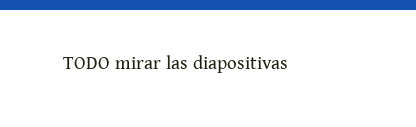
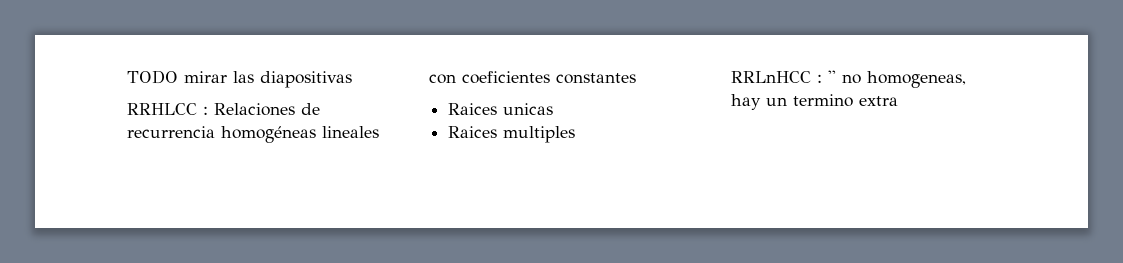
(288, 64) none -> [127,103,320,116] [127,126,379,143] [429,71,636,84] [448,103,554,115] [448,126,576,143] [731,70,966,88] [731,94,898,110] // RRHLCC : Relaciones de recurrencia homogéneas lineales con coeficientes constantes // Raices unicas // Raices multiples // RRLnHCC : '' no homogeneas, hay un termino extra

